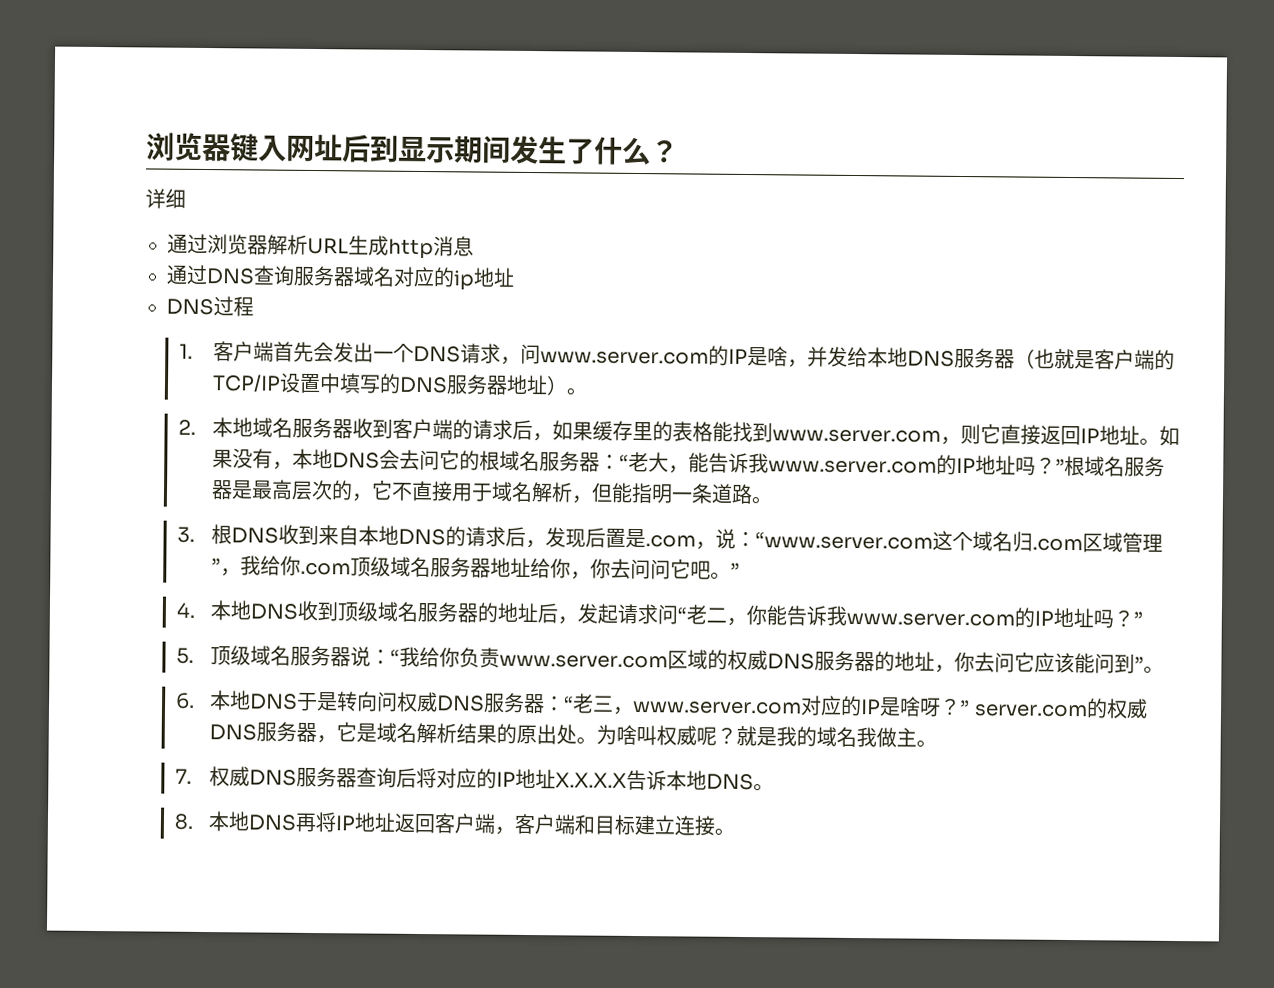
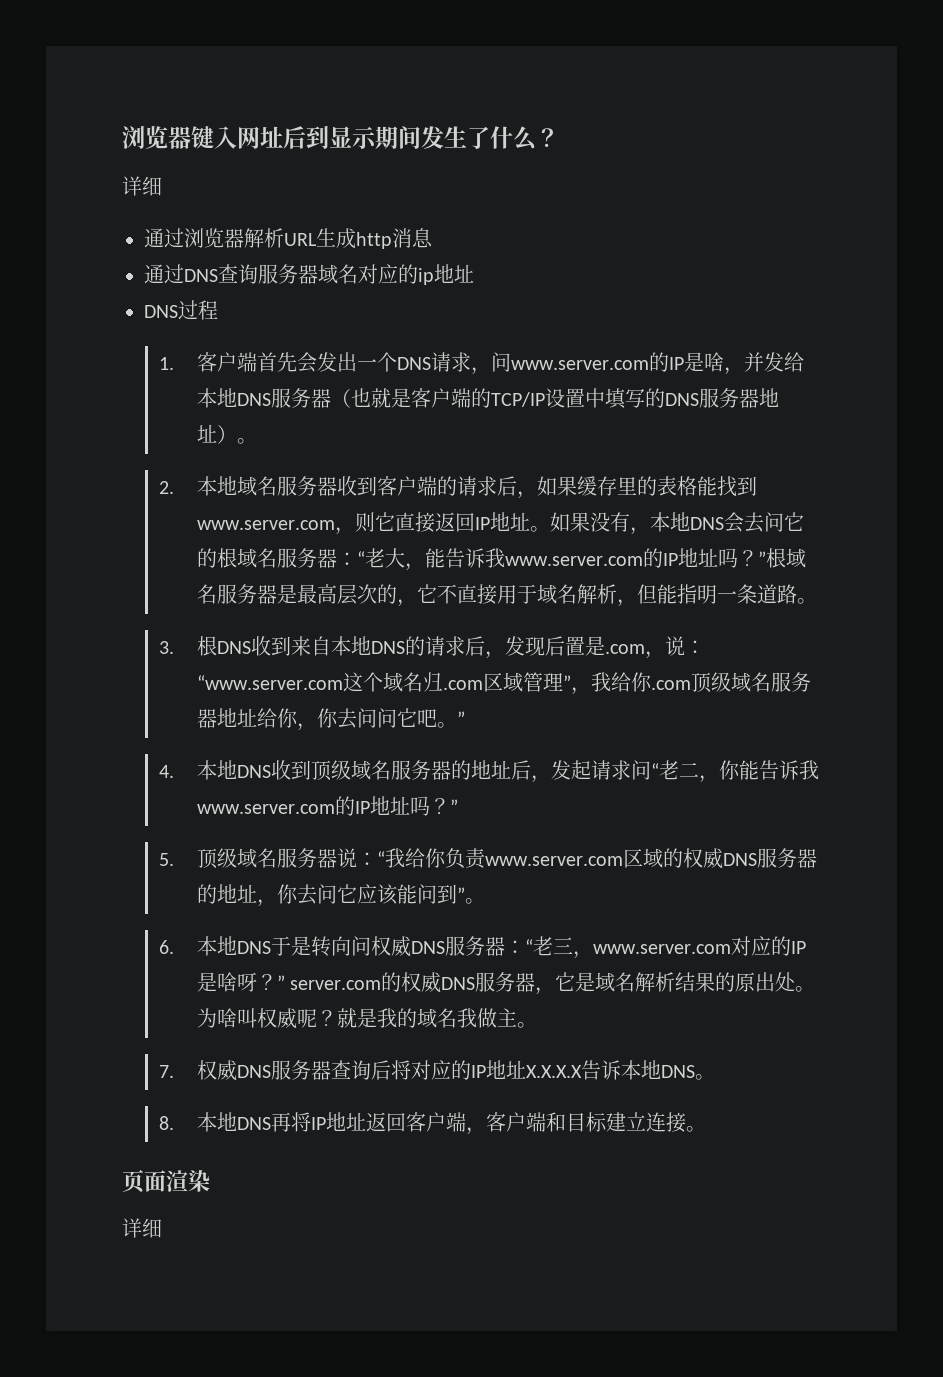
(736, 831) none -> [122,1169,210,1193] [122,1218,162,1238] // 页面渲染 // 详细

